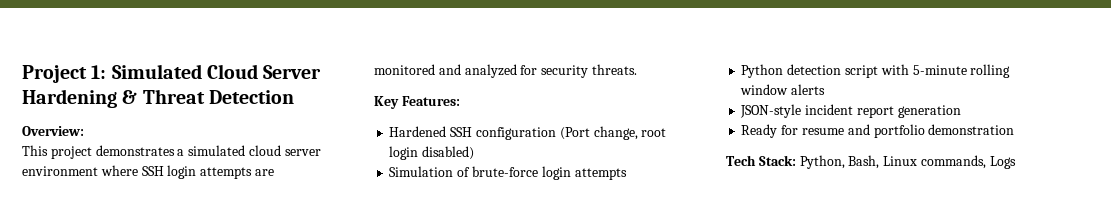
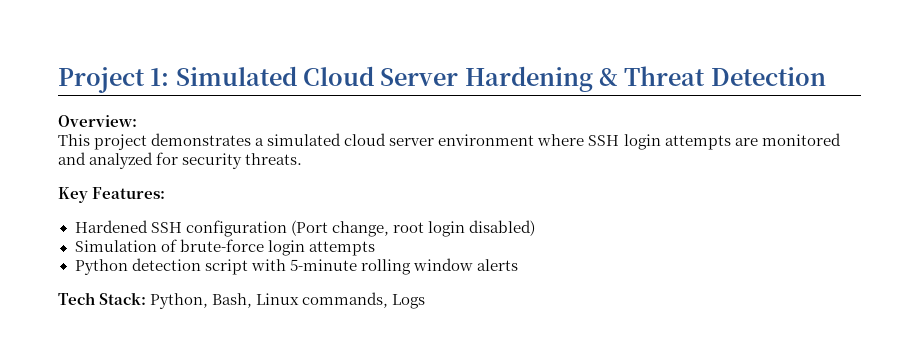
[740,104,961,118] [741,124,1015,138] // JSON-style incident report generation // Ready for resume and portfolio demonstration -> (518, 265) none

